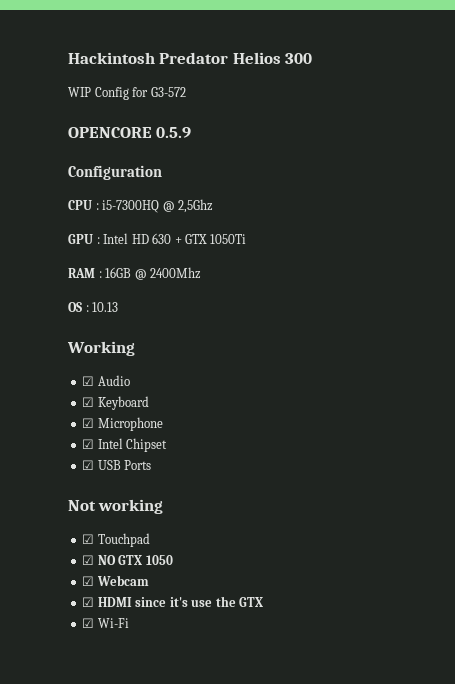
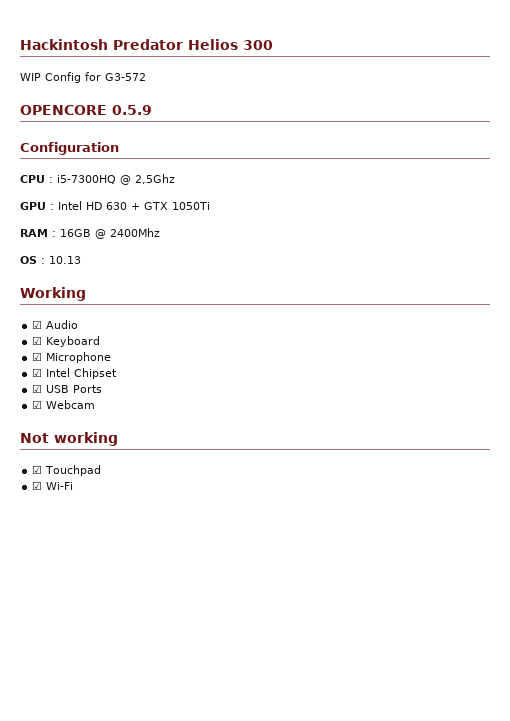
(152, 465) none -> [32,400,96,409] // ☑ Webcam
[82,555,173,565] [82,575,149,586] [82,596,264,607] // ☑ NO GTX 1050 // ☑ Webcam // ☑ HDMI since it's use the GTX -> (102, 470) none

